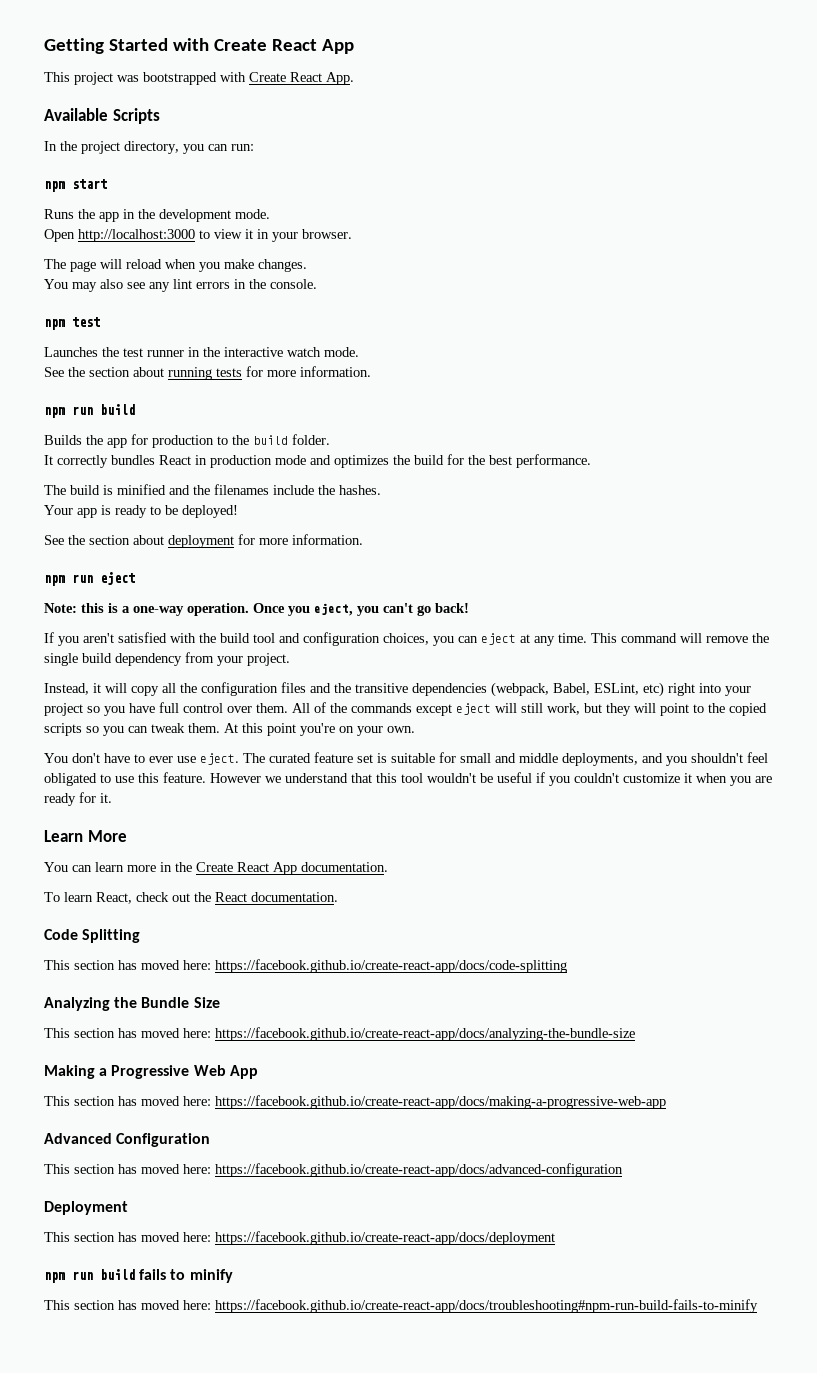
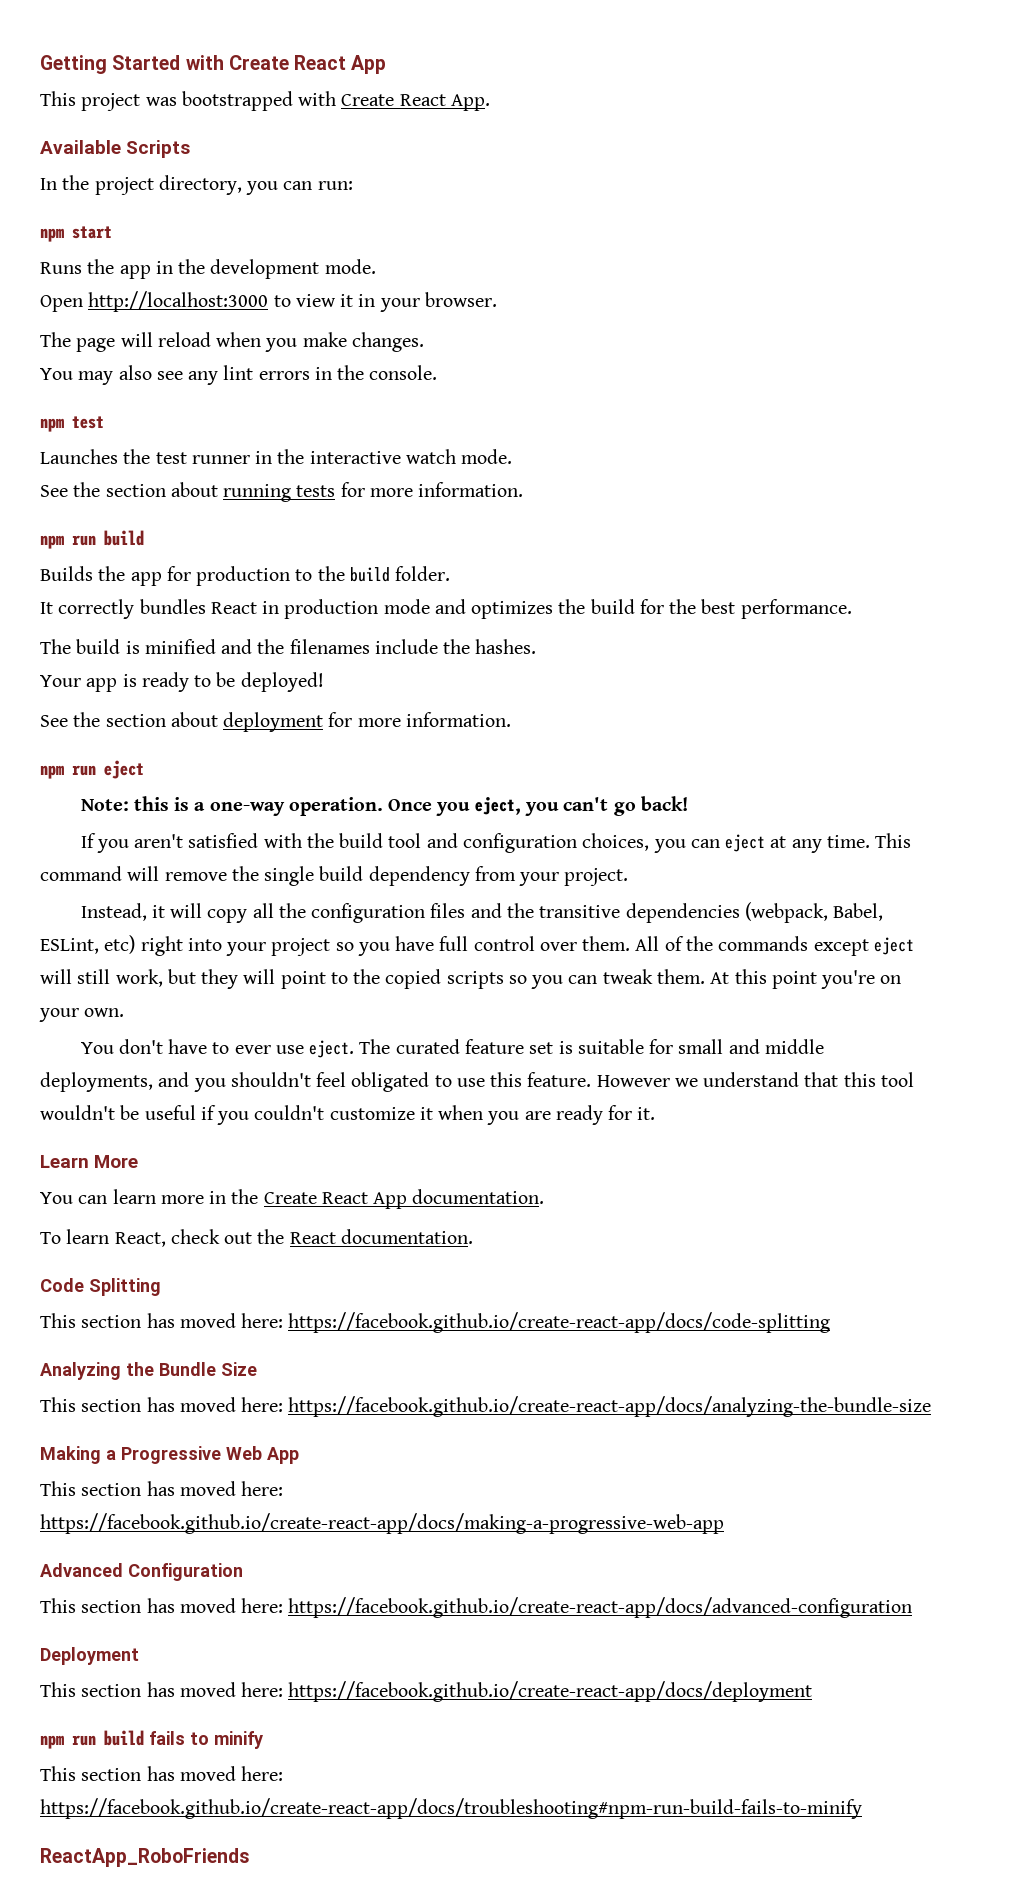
(758, 1306) none -> [40,1848,249,1867] // ReactApp_RoboFriends

